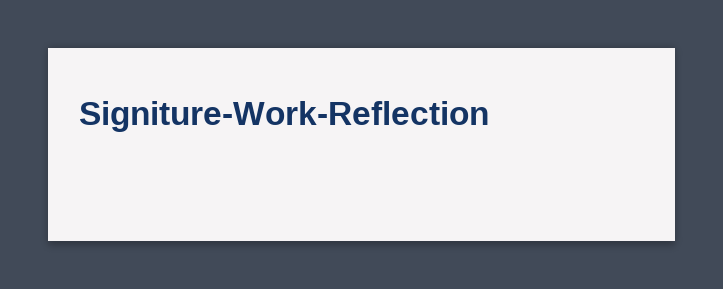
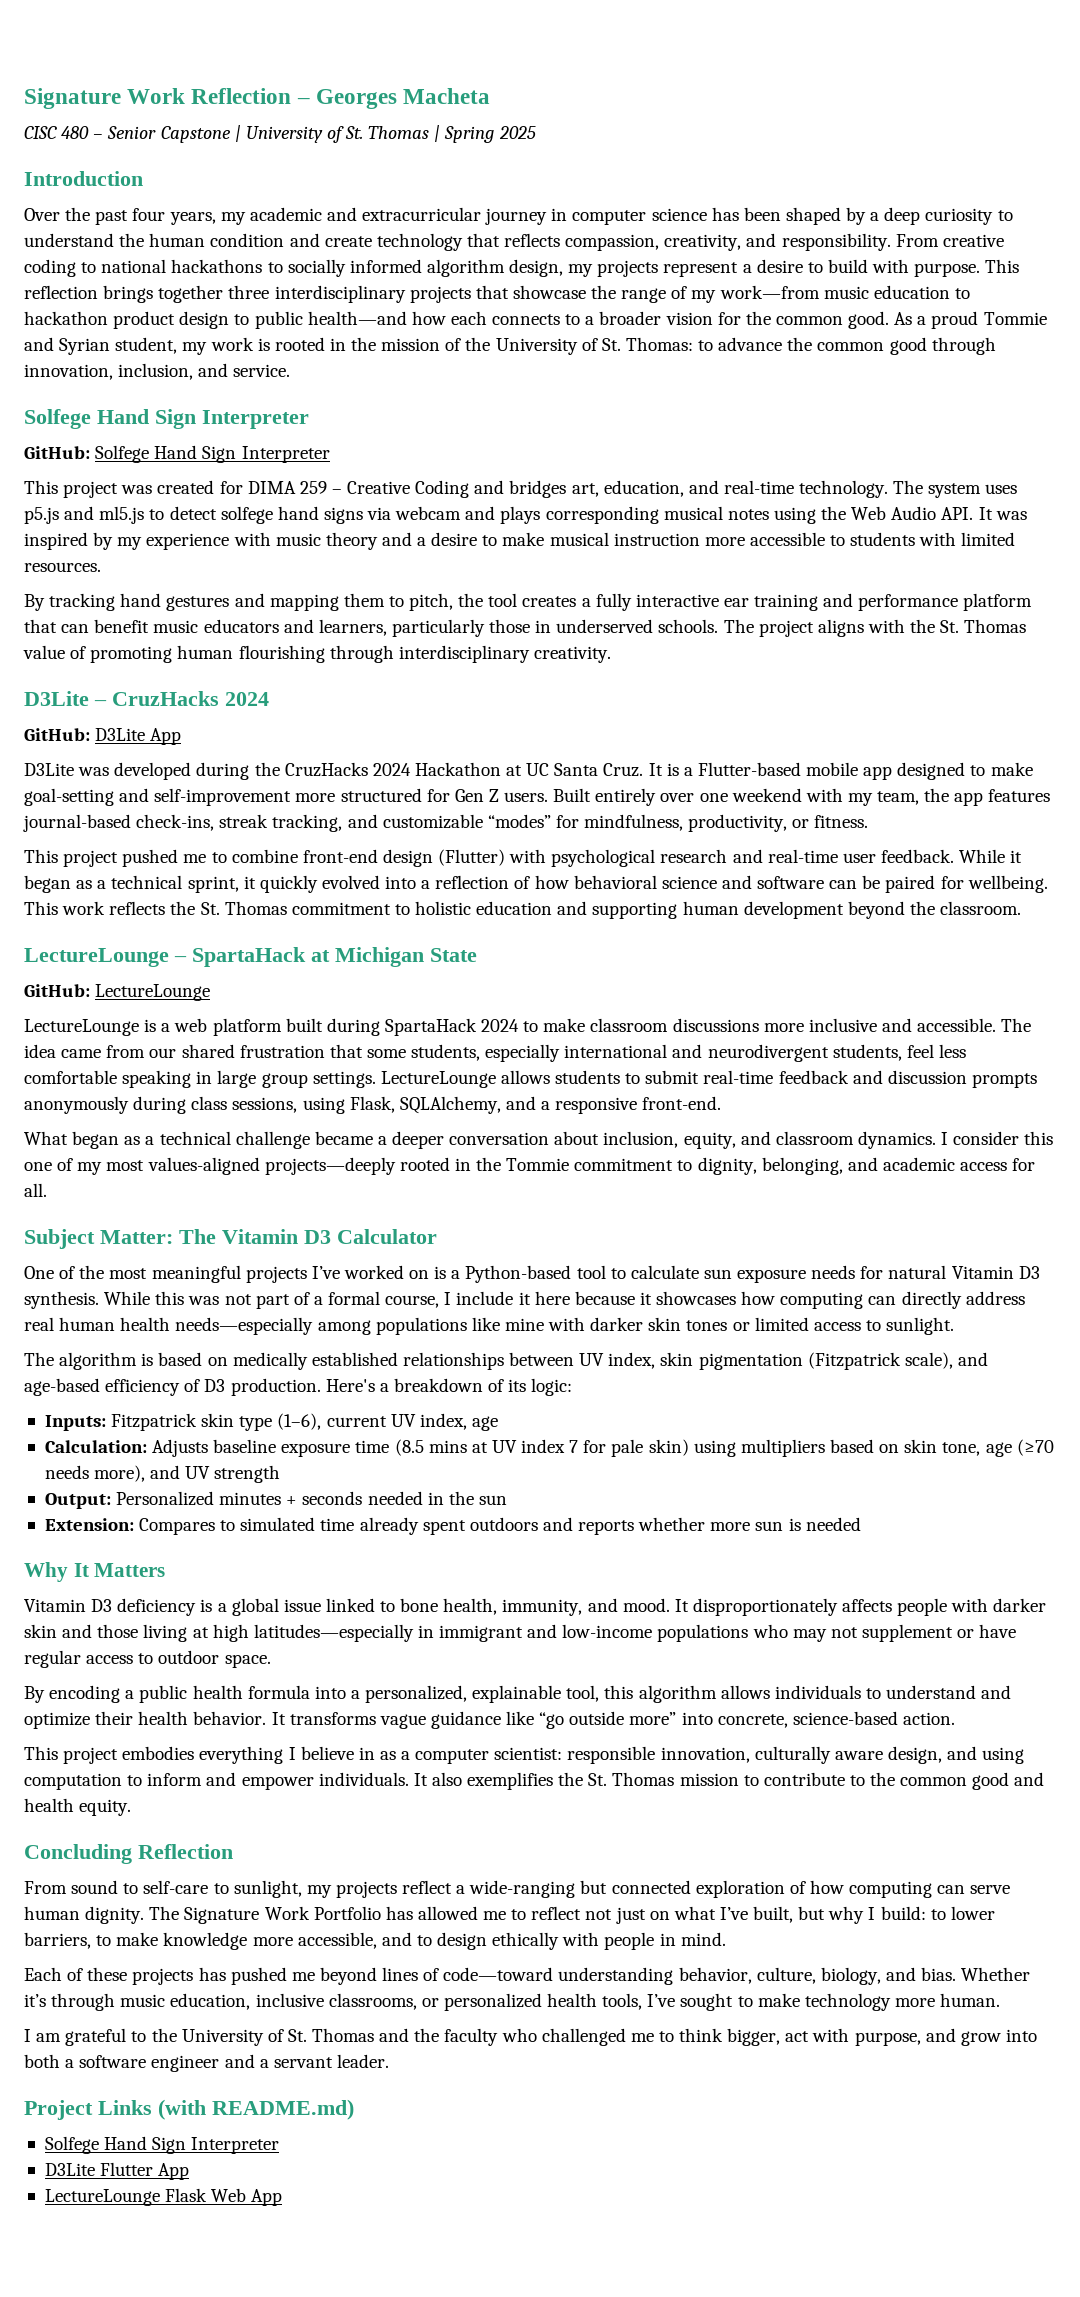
[79,101,489,132] Signiture-Work-Reflection -> [24,88,491,109] [24,125,536,143] [24,171,143,186] [24,207,1013,225] [24,233,1004,251] [24,259,1020,277] [24,285,970,303] [24,311,1047,329] [24,337,996,355] [24,363,291,380] [24,409,309,429] [24,445,330,463] [24,480,1018,498] [24,506,1027,524] [24,532,1016,550] [24,562,101,572] [24,593,1033,611] [24,619,1027,637] [23,645,611,663] [24,691,269,706] [24,728,182,745] [24,762,1033,780] [24,788,1051,806] [23,814,869,832] [24,849,1023,867] [24,875,1048,893] [24,901,1022,919] [24,947,477,967] [24,984,211,1001] [24,1018,1032,1036] [24,1044,966,1062] [24,1070,1037,1088] [24,1096,722,1114] [24,1131,1054,1149] [24,1157,1036,1175] [24,1183,47,1197] [24,1229,437,1249] [24,1265,1040,1283] [24,1291,1025,1309] [24,1317,955,1335] [24,1352,988,1370] [24,1378,573,1396] [44,1413,498,1431] [44,1439,1054,1457] [44,1465,281,1483] [44,1491,507,1509] [44,1517,861,1535] [24,1562,166,1582] [24,1598,1047,1616] [24,1624,1017,1642] [24,1650,271,1668] [24,1685,1012,1703] [24,1711,955,1729] [24,1746,1025,1764] [24,1772,1045,1790] [24,1798,132,1816] [24,1844,233,1864] [24,1880,1011,1898] [24,1906,995,1924] [24,1932,726,1950] [24,1967,1031,1985] [24,1993,1001,2011] [24,2028,1037,2046] [24,2054,389,2072] [24,2099,354,2120] [44,2136,280,2154] [44,2162,190,2180] [44,2188,283,2206] Signature Work Reflection – Georges Macheta // CISC 480 – Senior Capstone | University of St. Thomas | Spring 2025 // Introduction // Over the past four years, my academic and extracurricular journey in computer science has been shaped by a deep curiosity to understand the human condition and create technology that reflects compassion, creativity, and responsibility. From creative coding to national hackathons to socially informed algorithm design, my projects represent a desire to build with purpose. This reflection brings together three interdisciplinary projects that showcase the range of my work—from music education to hackathon product design to public health—and how each connects to a broader vision for the common good. As a proud Tommie and Syrian student, my work is rooted in the mission of the University of St. Thomas: to advance the common good through innovation, inclusion, and service. // Solfege Hand Sign Interpreter // GitHub: Solfege Hand Sign Interpreter // This project was created for DIMA 259 – Creative Coding and bridges art, education, and real-time technology. The system uses p5.js and ml5.js to detect solfege hand signs via webcam and plays corresponding musical notes using the Web Audio API. It was inspired by my experience with music theory and a desire to make musical instruction more accessible to students with limited resources. // By tracking hand gestures and mapping them to pitch, the tool creates a fully interactive ear training and performance platform that can benefit music educators and learners, particularly those in underserved schools. The project aligns with the St. Thomas value of promoting human flourishing through interdisciplinary creativity. // D3Lite – CruzHacks 2024 // GitHub: D3Lite App // D3Lite was developed during the CruzHacks 2024 Hackathon at UC Santa Cruz. It is a Flutter-based mobile app designed to make goal-setting and self-improvement more structured for Gen Z users. Built entirely over one weekend with my team, the app features journal-based check-ins, streak tracking, and customizable “modes” for mindfulness, productivity, or fitness. // This project pushed me to combine front-end design (Flutter) with psychological research and real-time user feedback. While it began as a technical sprint, it quickly evolved into a reflection of how behavioral science and software can be paired for wellbeing. This work reflects the St. Thomas commitment to holistic education and supporting human development beyond the classroom. // LectureLounge – SpartaHack at Michigan State // GitHub: LectureLounge // LectureLounge is a web platform built during SpartaHack 2024 to make classroom discussions more inclusive and accessible. The idea came from our shared frustration that some students, especially international and neurodivergent students, feel less comfortable speaking in large group settings. LectureLounge allows students to submit real-time feedback and discussion prompts anonymously during class sessions, using Flask, SQLAlchemy, and a responsive front-end. // What began as a technical challenge became a deeper conversation about inclusion, equity, and classroom dynamics. I consider this one of my most values-aligned projects—deeply rooted in the Tommie commitment to dignity, belonging, and academic access for all. // Subject Matter: The Vitamin D3 Calculator // One of the most meaningful projects I’ve worked on is a Python-based tool to calculate sun exposure needs for natural Vitamin D3 synthesis. While this was not part of a formal course, I include it here because it showcases how computing can directly address real human health needs—especially among populations like mine with darker skin tones or limited access to sunlight. // The algorithm is based on medically established relationships between UV index, skin pigmentation (Fitzpatrick scale), and age-based efficiency of D3 production. Here's a breakdown of its logic: // Inputs: Fitzpatrick skin type (1–6), current UV index, age // Calculation: Adjusts baseline exposure time (8.5 mins at UV index 7 for pale skin) using multipliers based on skin tone, age (≥70 needs more), and UV strength // Output: Personalized minutes + seconds needed in the sun // Extension: Compares to simulated time already spent outdoors and reports whether more sun is needed // Why It Matters // Vitamin D3 deficiency is a global issue linked to bone health, immunity, and mood. It disproportionately affects people with darker skin and those living at high latitudes—especially in immigrant and low-income populations who may not supplement or have regular access to outdoor space. // By encoding a public health formula into a personalized, explainable tool, this algorithm allows individuals to understand and optimize their health behavior. It transforms vague guidance like “go outside more” into concrete, science-based action. // This project embodies everything I believe in as a computer scientist: responsible innovation, culturally aware design, and using computation to inform and empower individuals. It also exemplifies the St. Thomas mission to contribute to the common good and health equity. // Concluding Reflection // From sound to self-care to sunlight, my projects reflect a wide-ranging but connected exploration of how computing can serve human dignity. The Signature Work Portfolio has allowed me to reflect not just on what I’ve built, but why I build: to lower barriers, to make knowledge more accessible, and to design ethically with people in mind. // Each of these projects has pushed me beyond lines of code—toward understanding behavior, culture, biology, and bias. Whether it’s through music education, inclusive classrooms, or personalized health tools, I’ve sought to make technology more human. // I am grateful to the University of St. Thomas and the faculty who challenged me to think bigger, act with purpose, and grow into both a software engineer and a servant leader. // Project Links (with README.md) // Solfege Hand Sign Interpreter // D3Lite Flutter App // LectureLounge Flask Web App

